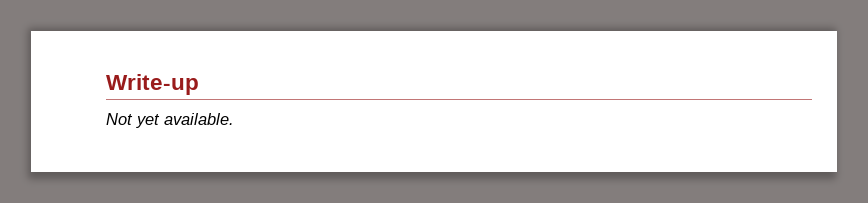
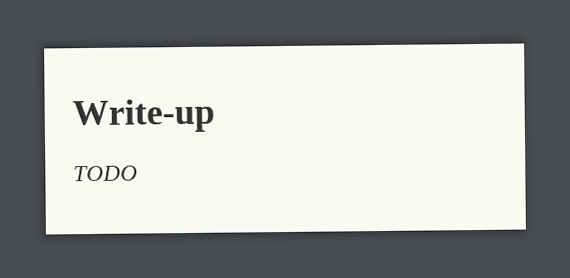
[106,113,234,128] Not yet available. -> [73,165,138,182] TODO

